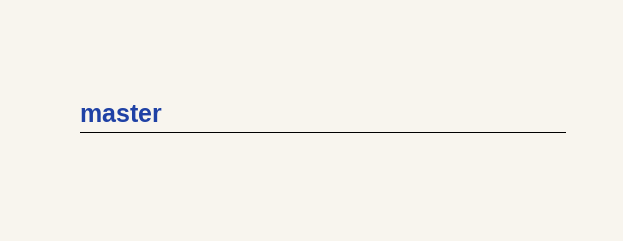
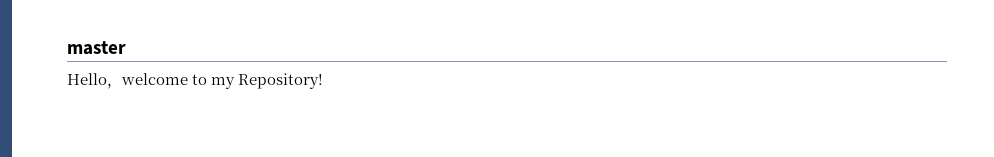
(162, 113) none -> [67,73,324,89] // Hello，welcome to my Repository!

